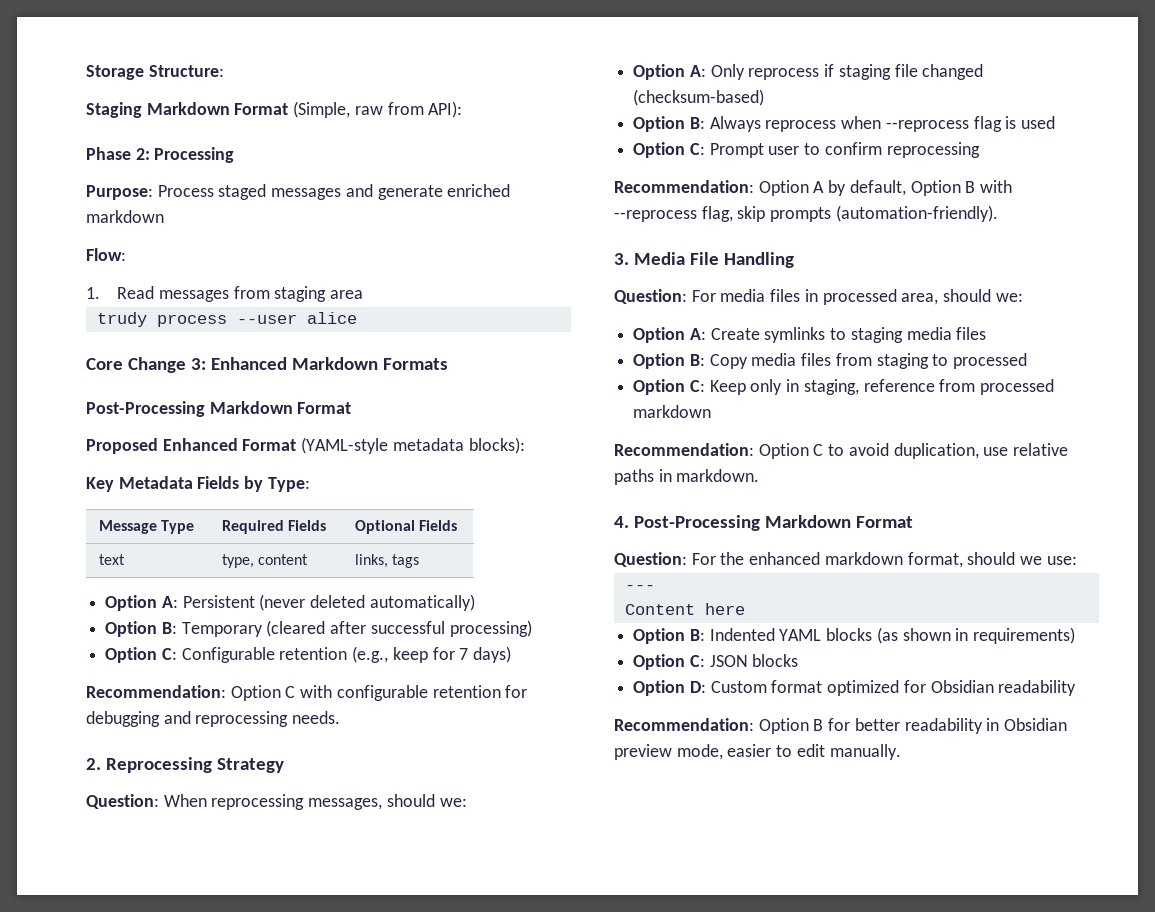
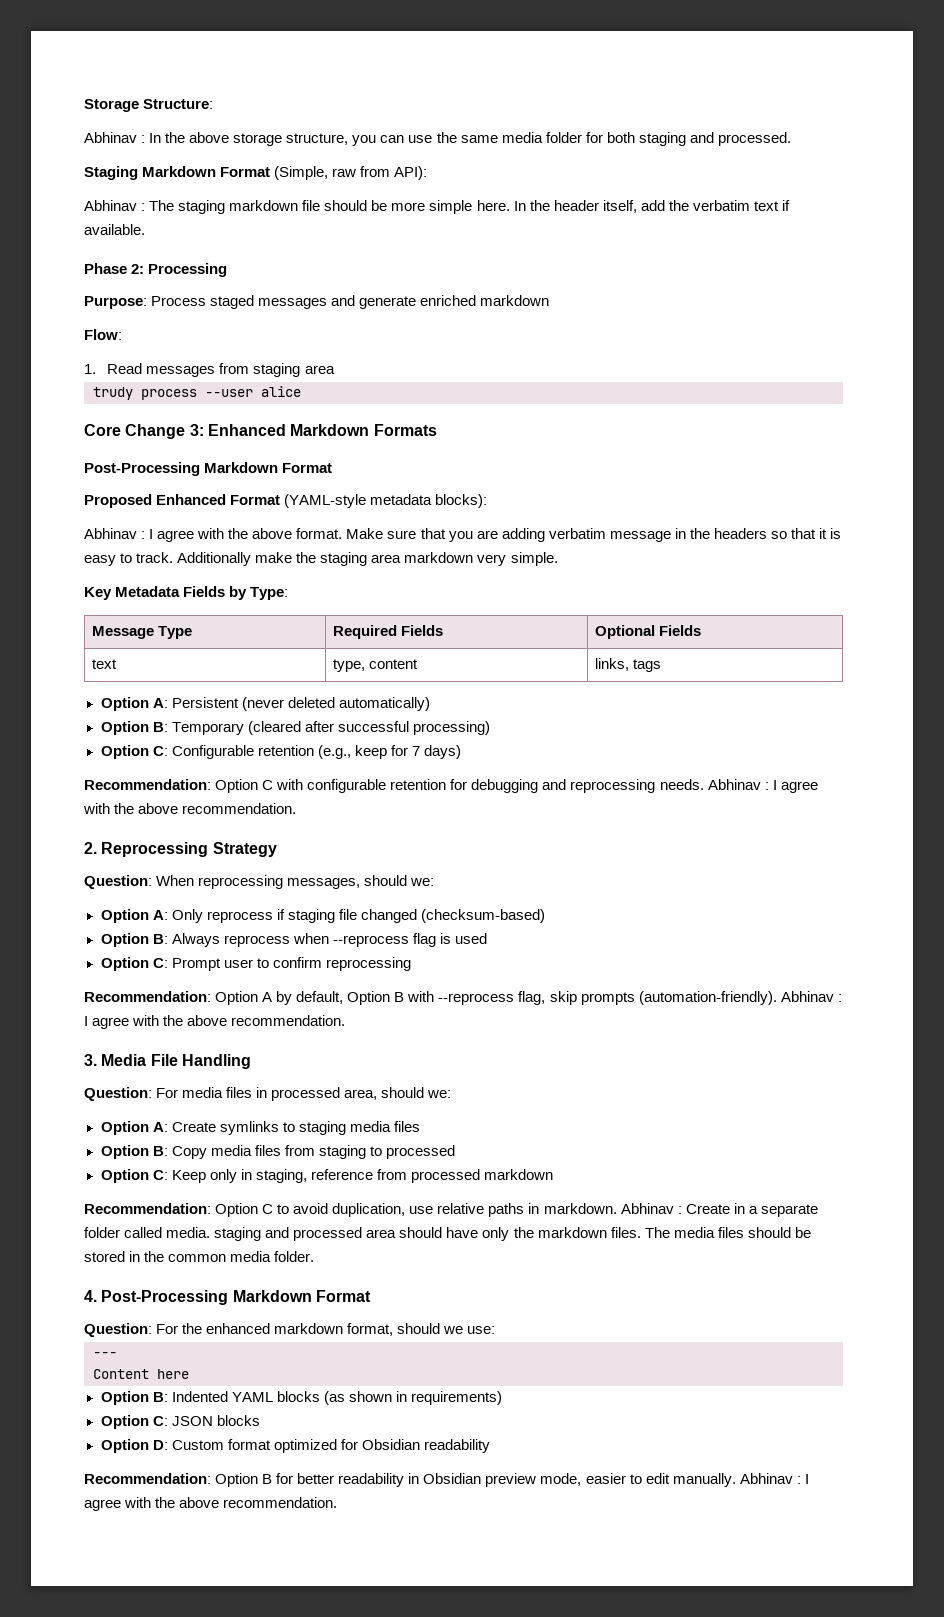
(224, 71) none -> [84,132,791,146] // Abhinav : In the above storage structure, you can use the same media folder for both staging and processed.
(463, 109) none -> [84,200,790,214] [84,224,145,235] // Abhinav : The staging markdown file should be more simple here. In the header itself, add the verbatim text if available.
(525, 445) none -> [84,528,842,542] [84,552,558,566] // Abhinav : I agree with the above format. Make sure that you are adding verbatim message in the headers so that it is easy to track. Additionally make the staging area markdown very simple.
(341, 717) none -> [707,779,818,793] [83,803,297,814] Abhinav : I agree with the above recommendation.
(998, 213) none -> [780,991,842,1002] [84,1015,346,1029] Abhinav : I agree with the above recommendation.
(760, 475) none -> [620,1203,818,1217] [84,1227,811,1241] [84,1251,315,1262] Abhinav : Create in a separate folder called media. staging and processed area should have only the markdown files. The media files should be stored in the common media folder.
(901, 752) none -> [739,1473,809,1484] [84,1497,338,1511] Abhinav : I agree with the above recommendation.

